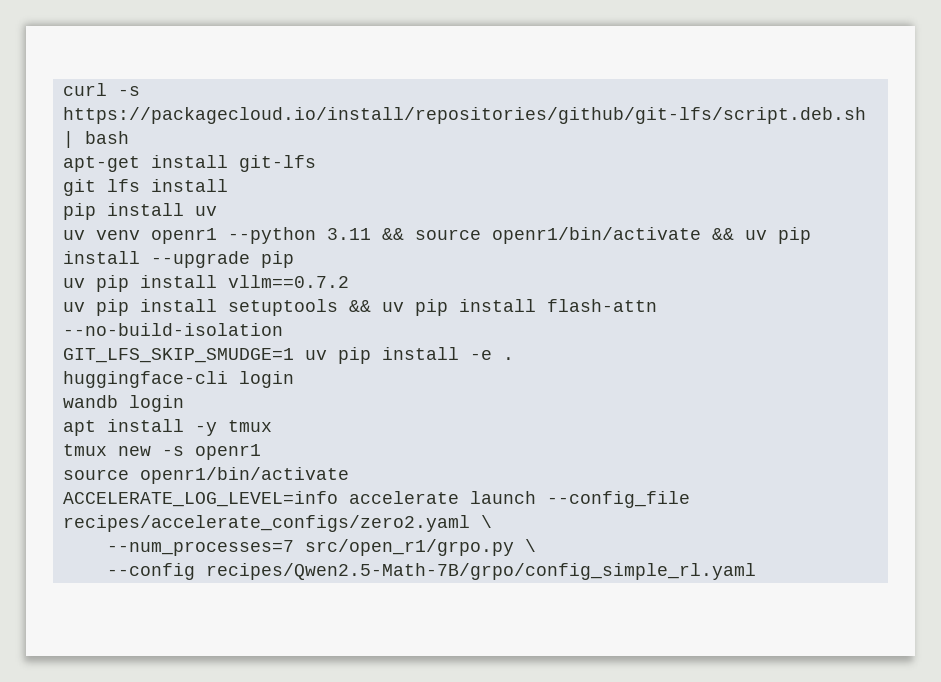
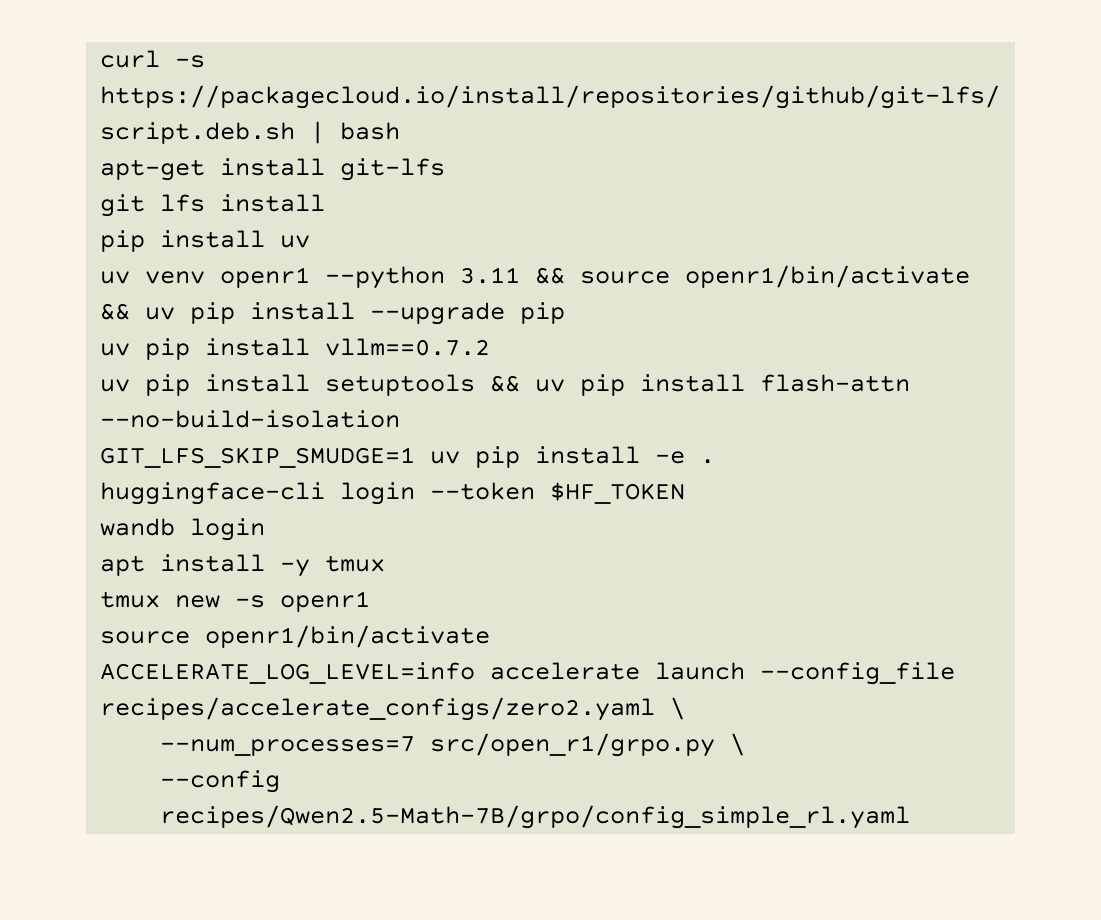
(294, 379) none -> [429,482,685,504] --token $HF_TOKEN

